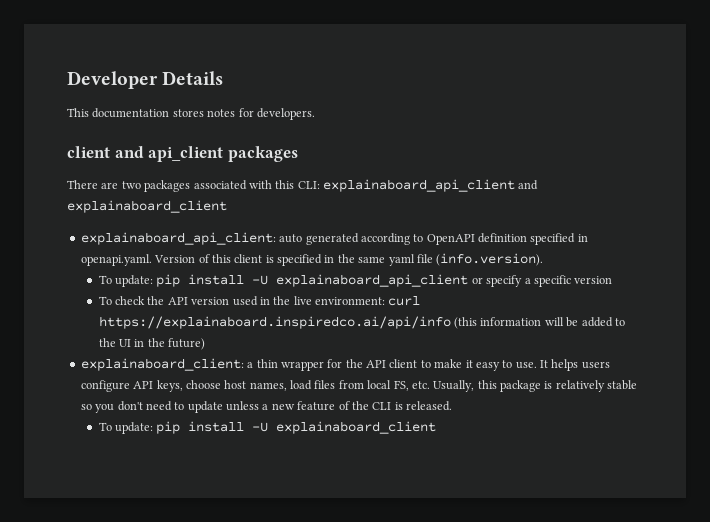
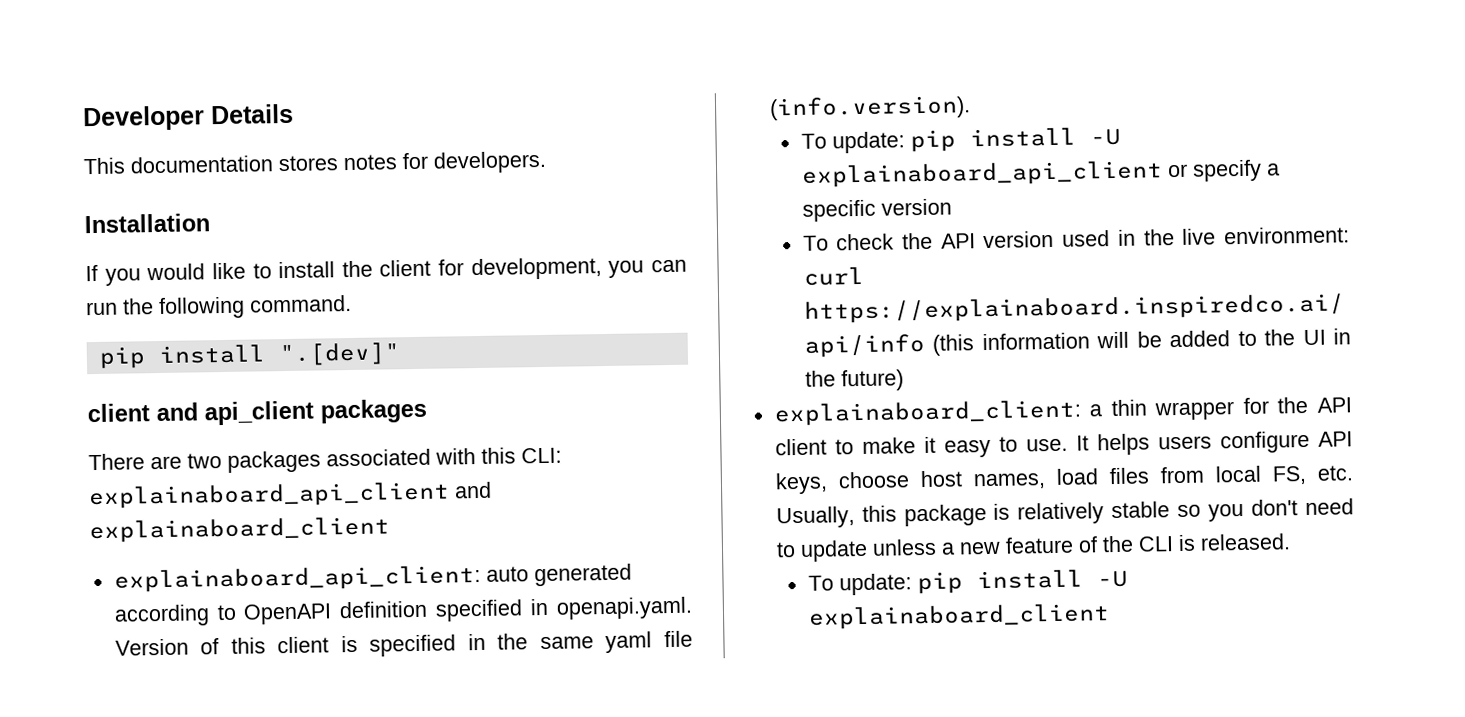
(315, 114) none -> [84,213,210,234] [85,257,687,286] [86,294,352,319] [98,342,401,369] // Installation // If you would like to install the client for development, you can run the following command. // pip install ".[dev]"

